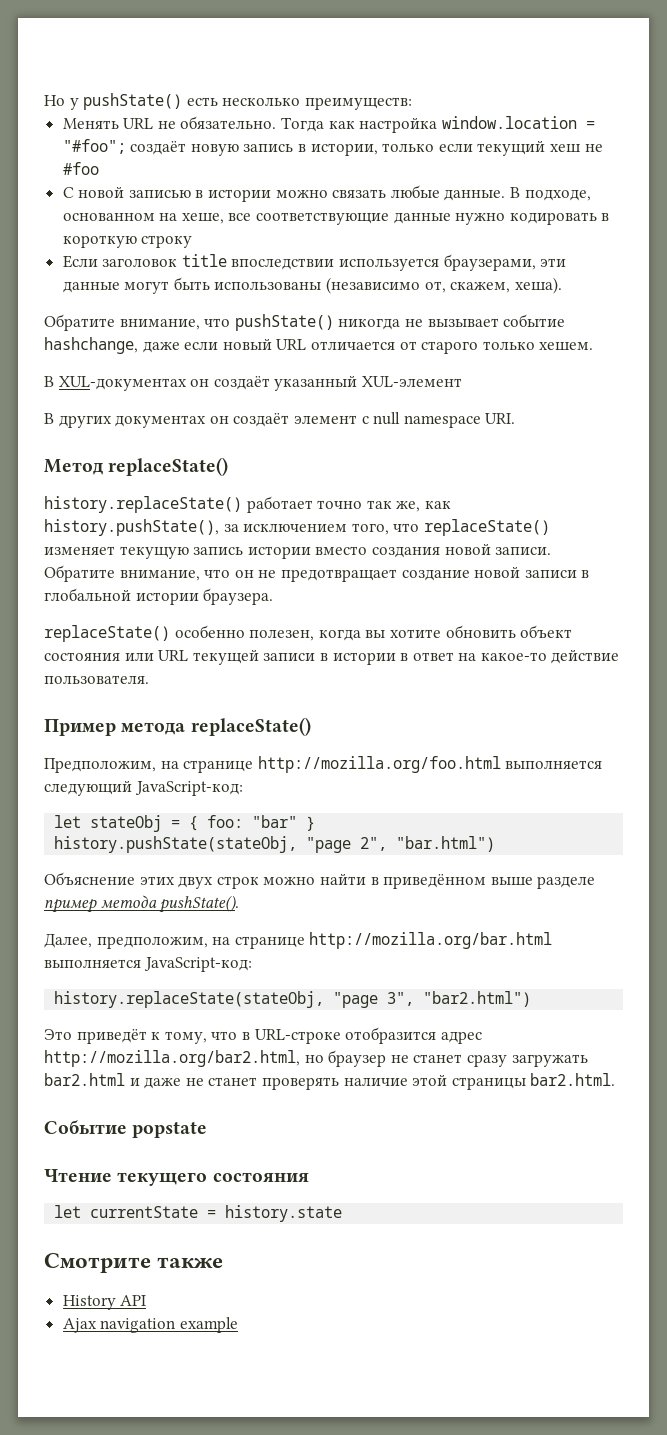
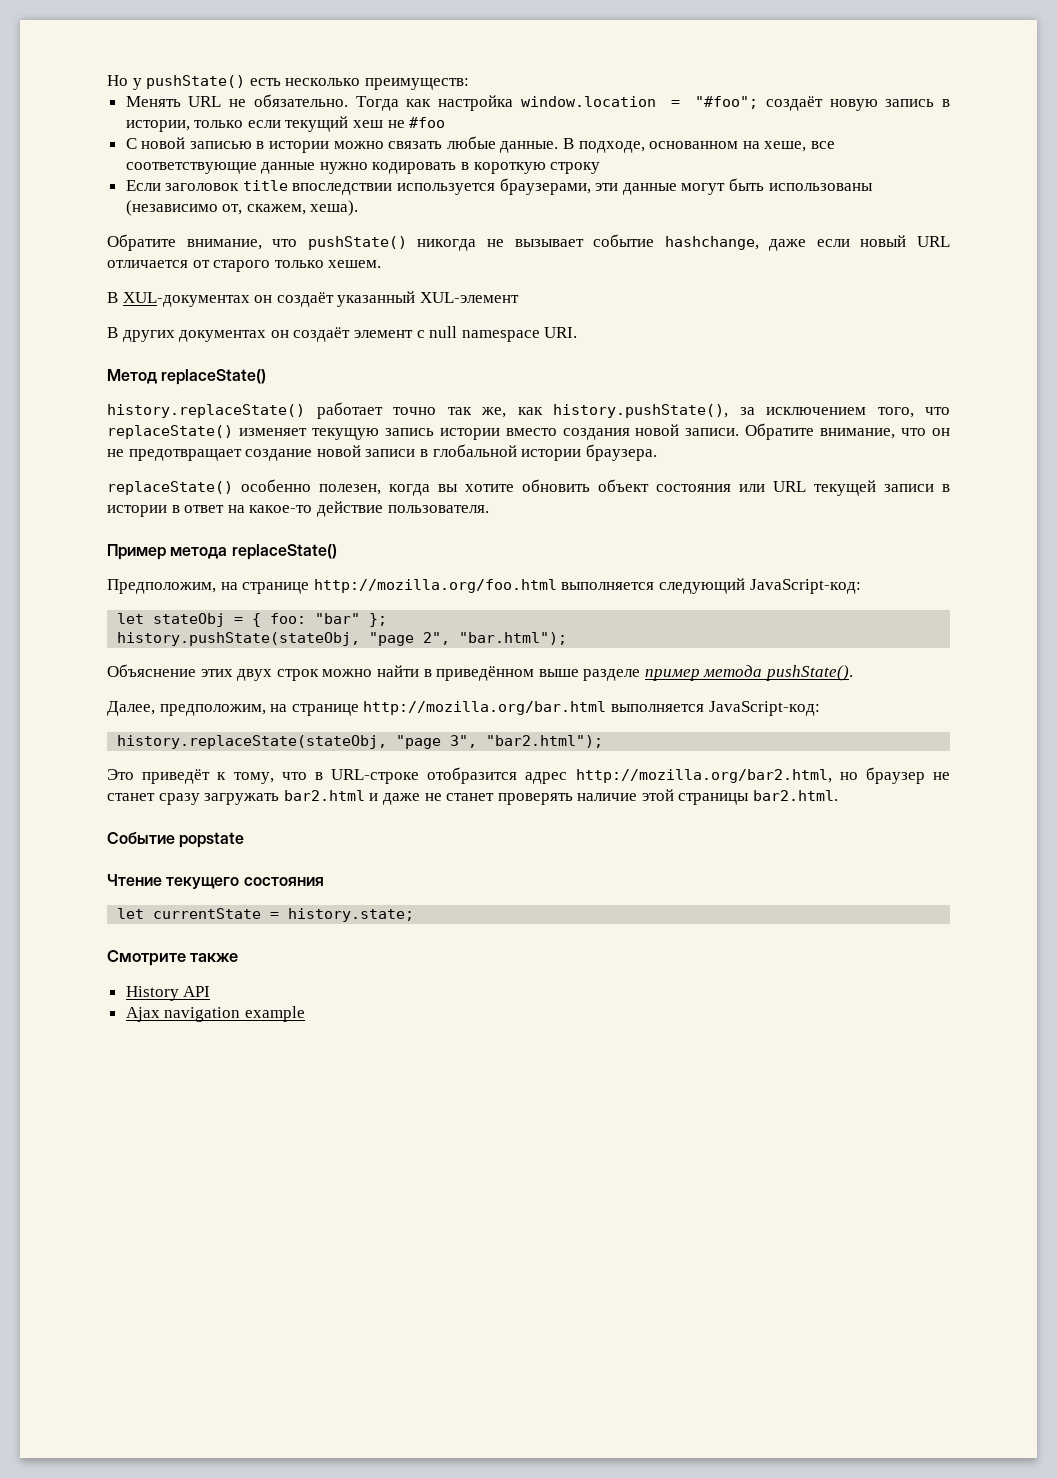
[306,816,316,831] } -> [369,613,388,627] };
[396,836,496,852] "bar.html") -> [459,632,568,645] "bar.html");
[423,991,532,1007] "bar2.html") -> [486,735,604,748] "bar2.html");
[225,1205,343,1222] history.state -> [288,908,415,922] history.state;

